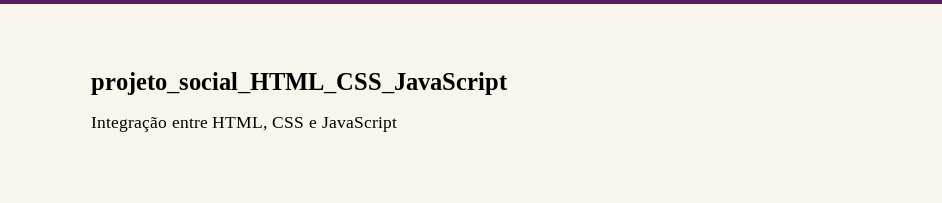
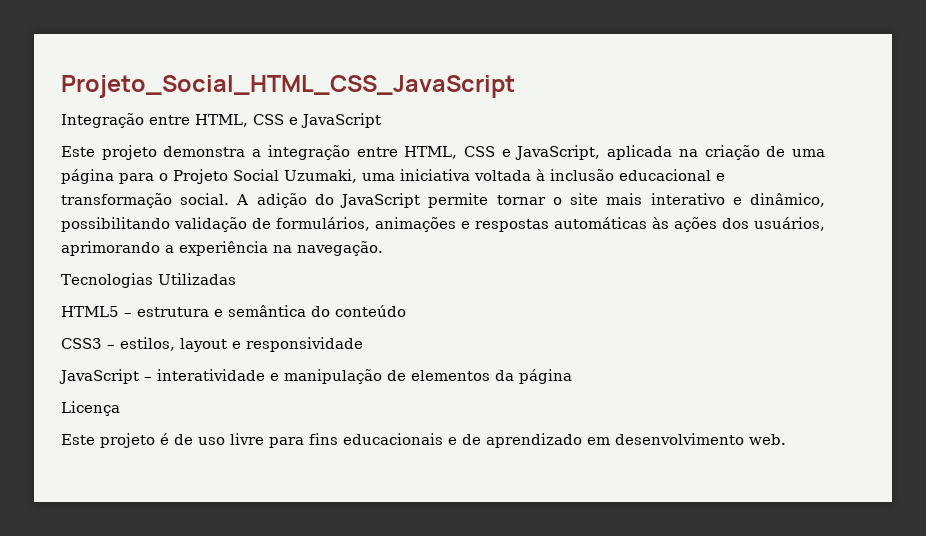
[91,72,508,95] projeto_social_HTML_CSS_JavaScript -> [61,75,515,98] Projeto_Social_HTML_CSS_JavaScript
(397, 124) none -> [61,145,825,160] [61,169,725,184] [61,193,826,208] [61,217,825,232] [61,241,383,256] [61,273,236,288] [61,305,406,317] [61,337,363,352] [59,369,572,384] [61,401,120,416] [61,433,786,448] // Este projeto demonstra a integração entre HTML, CSS e JavaScript, aplicada na criação de uma página para o Projeto Social Uzumaki, uma iniciativa voltada à inclusão educacional e transformação social. A adição do JavaScript permite tornar o site mais interativo e dinâmico, possibilitando validação de formulários, animações e respostas automáticas às ações dos usuários, aprimorando a experiência na navegação. // Tecnologias Utilizadas // HTML5 – estrutura e semântica do conteúdo // CSS3 – estilos, layout e responsividade // JavaScript – interatividade e manipulação de elementos da página // Licença // Este projeto é de uso livre para fins educacionais e de aprendizado em desenvolvimento web.

